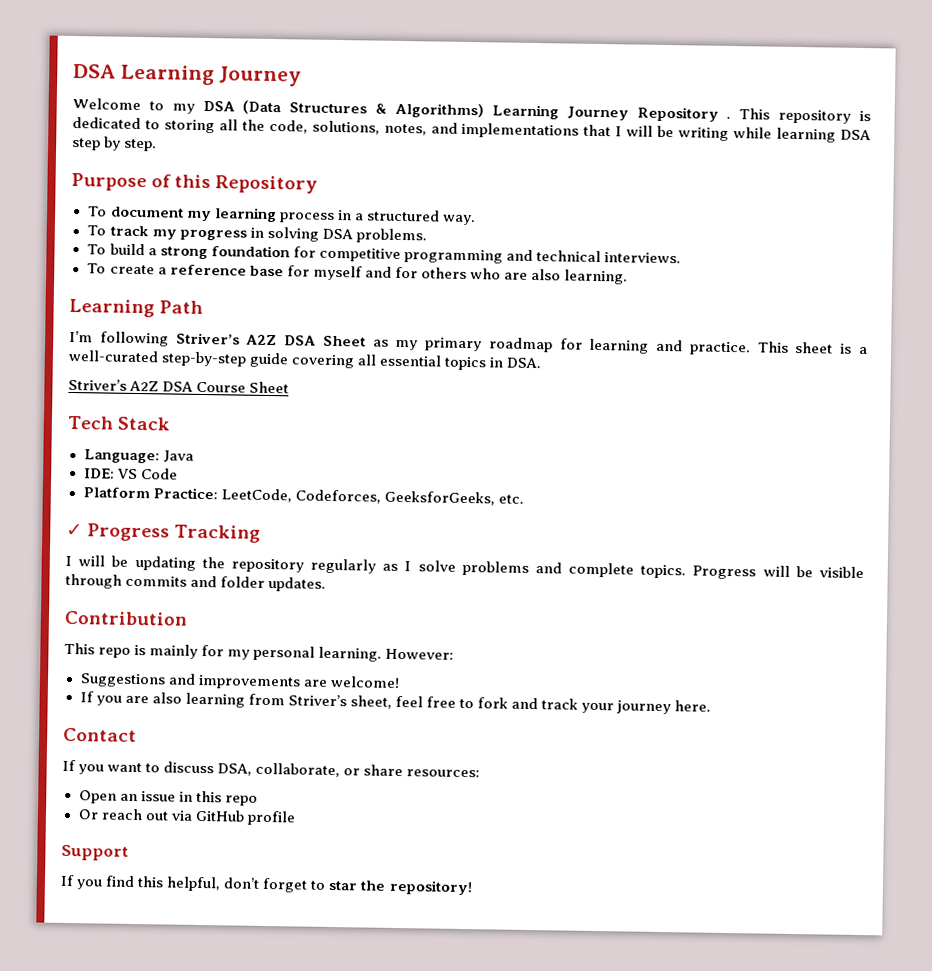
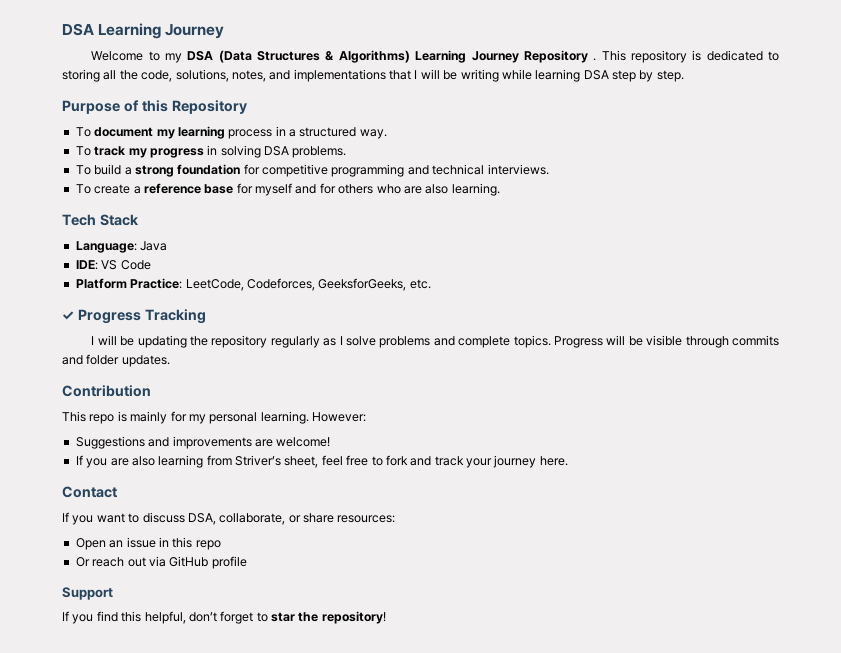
[69,298,204,318] [69,330,868,356] [68,349,542,371] [68,378,290,394] // Learning Path // I’m following Striver’s A2Z DSA Sheet as my primary roadmap for learning and practice. This sheet is a well-curated step-by-step guide covering all essential topics in DSA. // Striver’s A2Z DSA Course Sheet -> (500, 189) none

